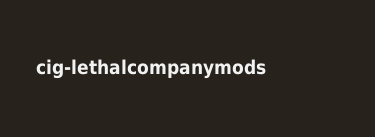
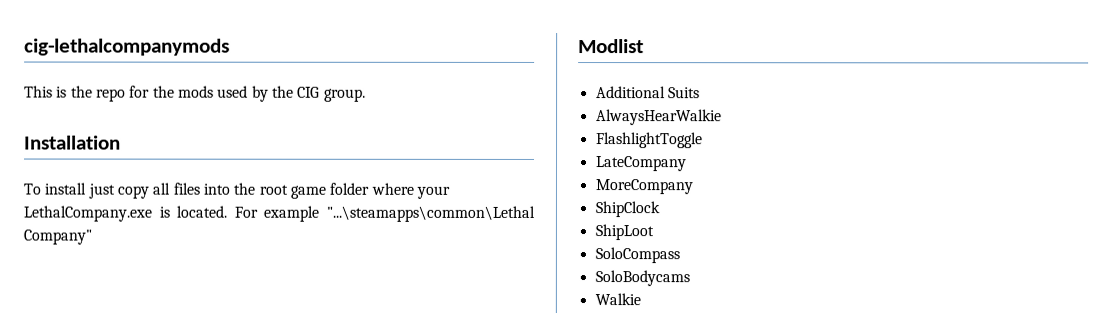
(266, 69) none -> [24,85,366,102] [24,135,121,150] [23,182,450,199] [23,205,535,222] [23,229,92,245] [578,39,644,54] [595,86,700,99] [595,109,722,126] [595,132,703,149] [594,156,687,172] [594,179,693,195] [594,201,660,218] [594,224,654,241] [594,247,680,264] [594,270,690,287] [594,293,641,306] // This is the repo for the mods used by the CIG group. // Installation // To install just copy all files into the root game folder where your LethalCompany.exe is located. For example "...\steamapps\common\Lethal Company" // Modlist // Additional Suits // AlwaysHearWalkie // FlashlightToggle // LateCompany // MoreCompany // ShipClock // ShipLoot // SoloCompass // SoloBodycams // Walkie

